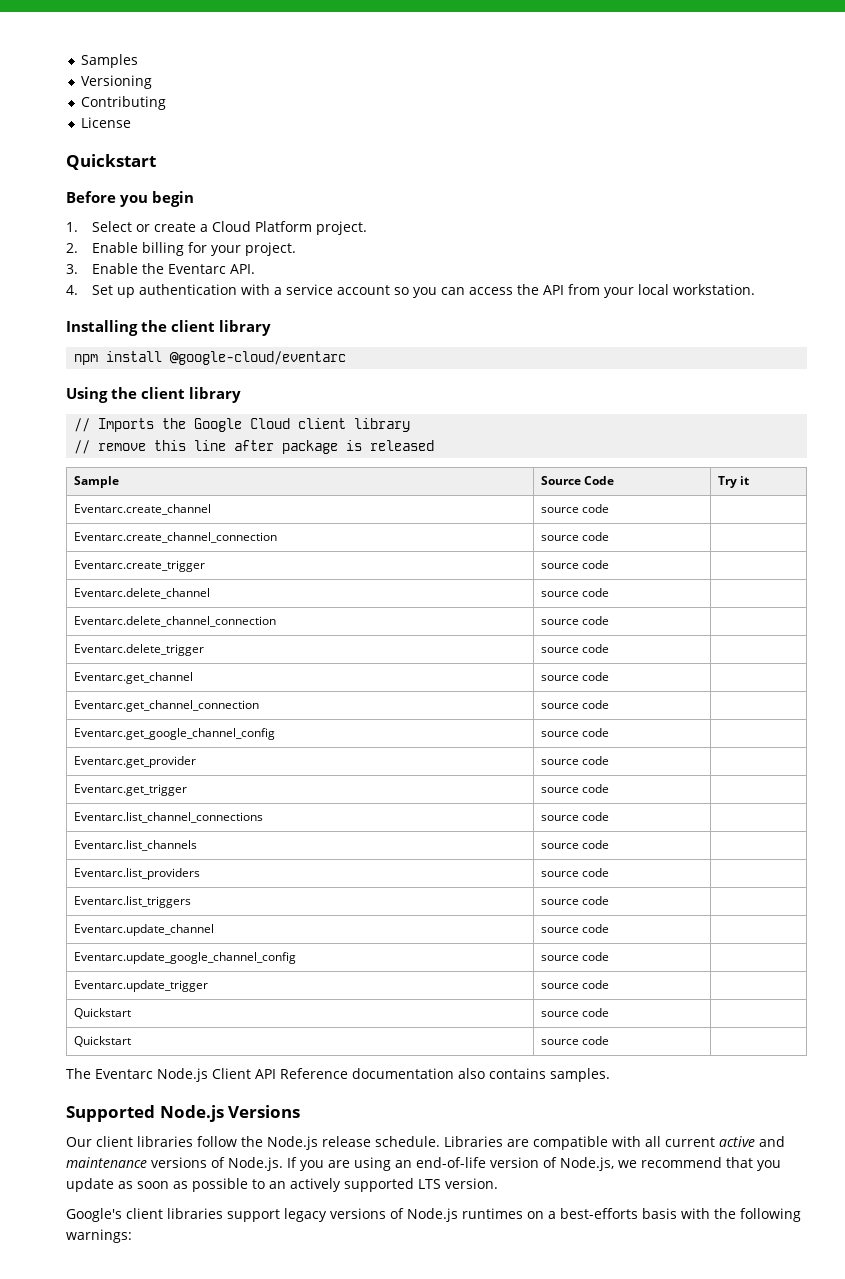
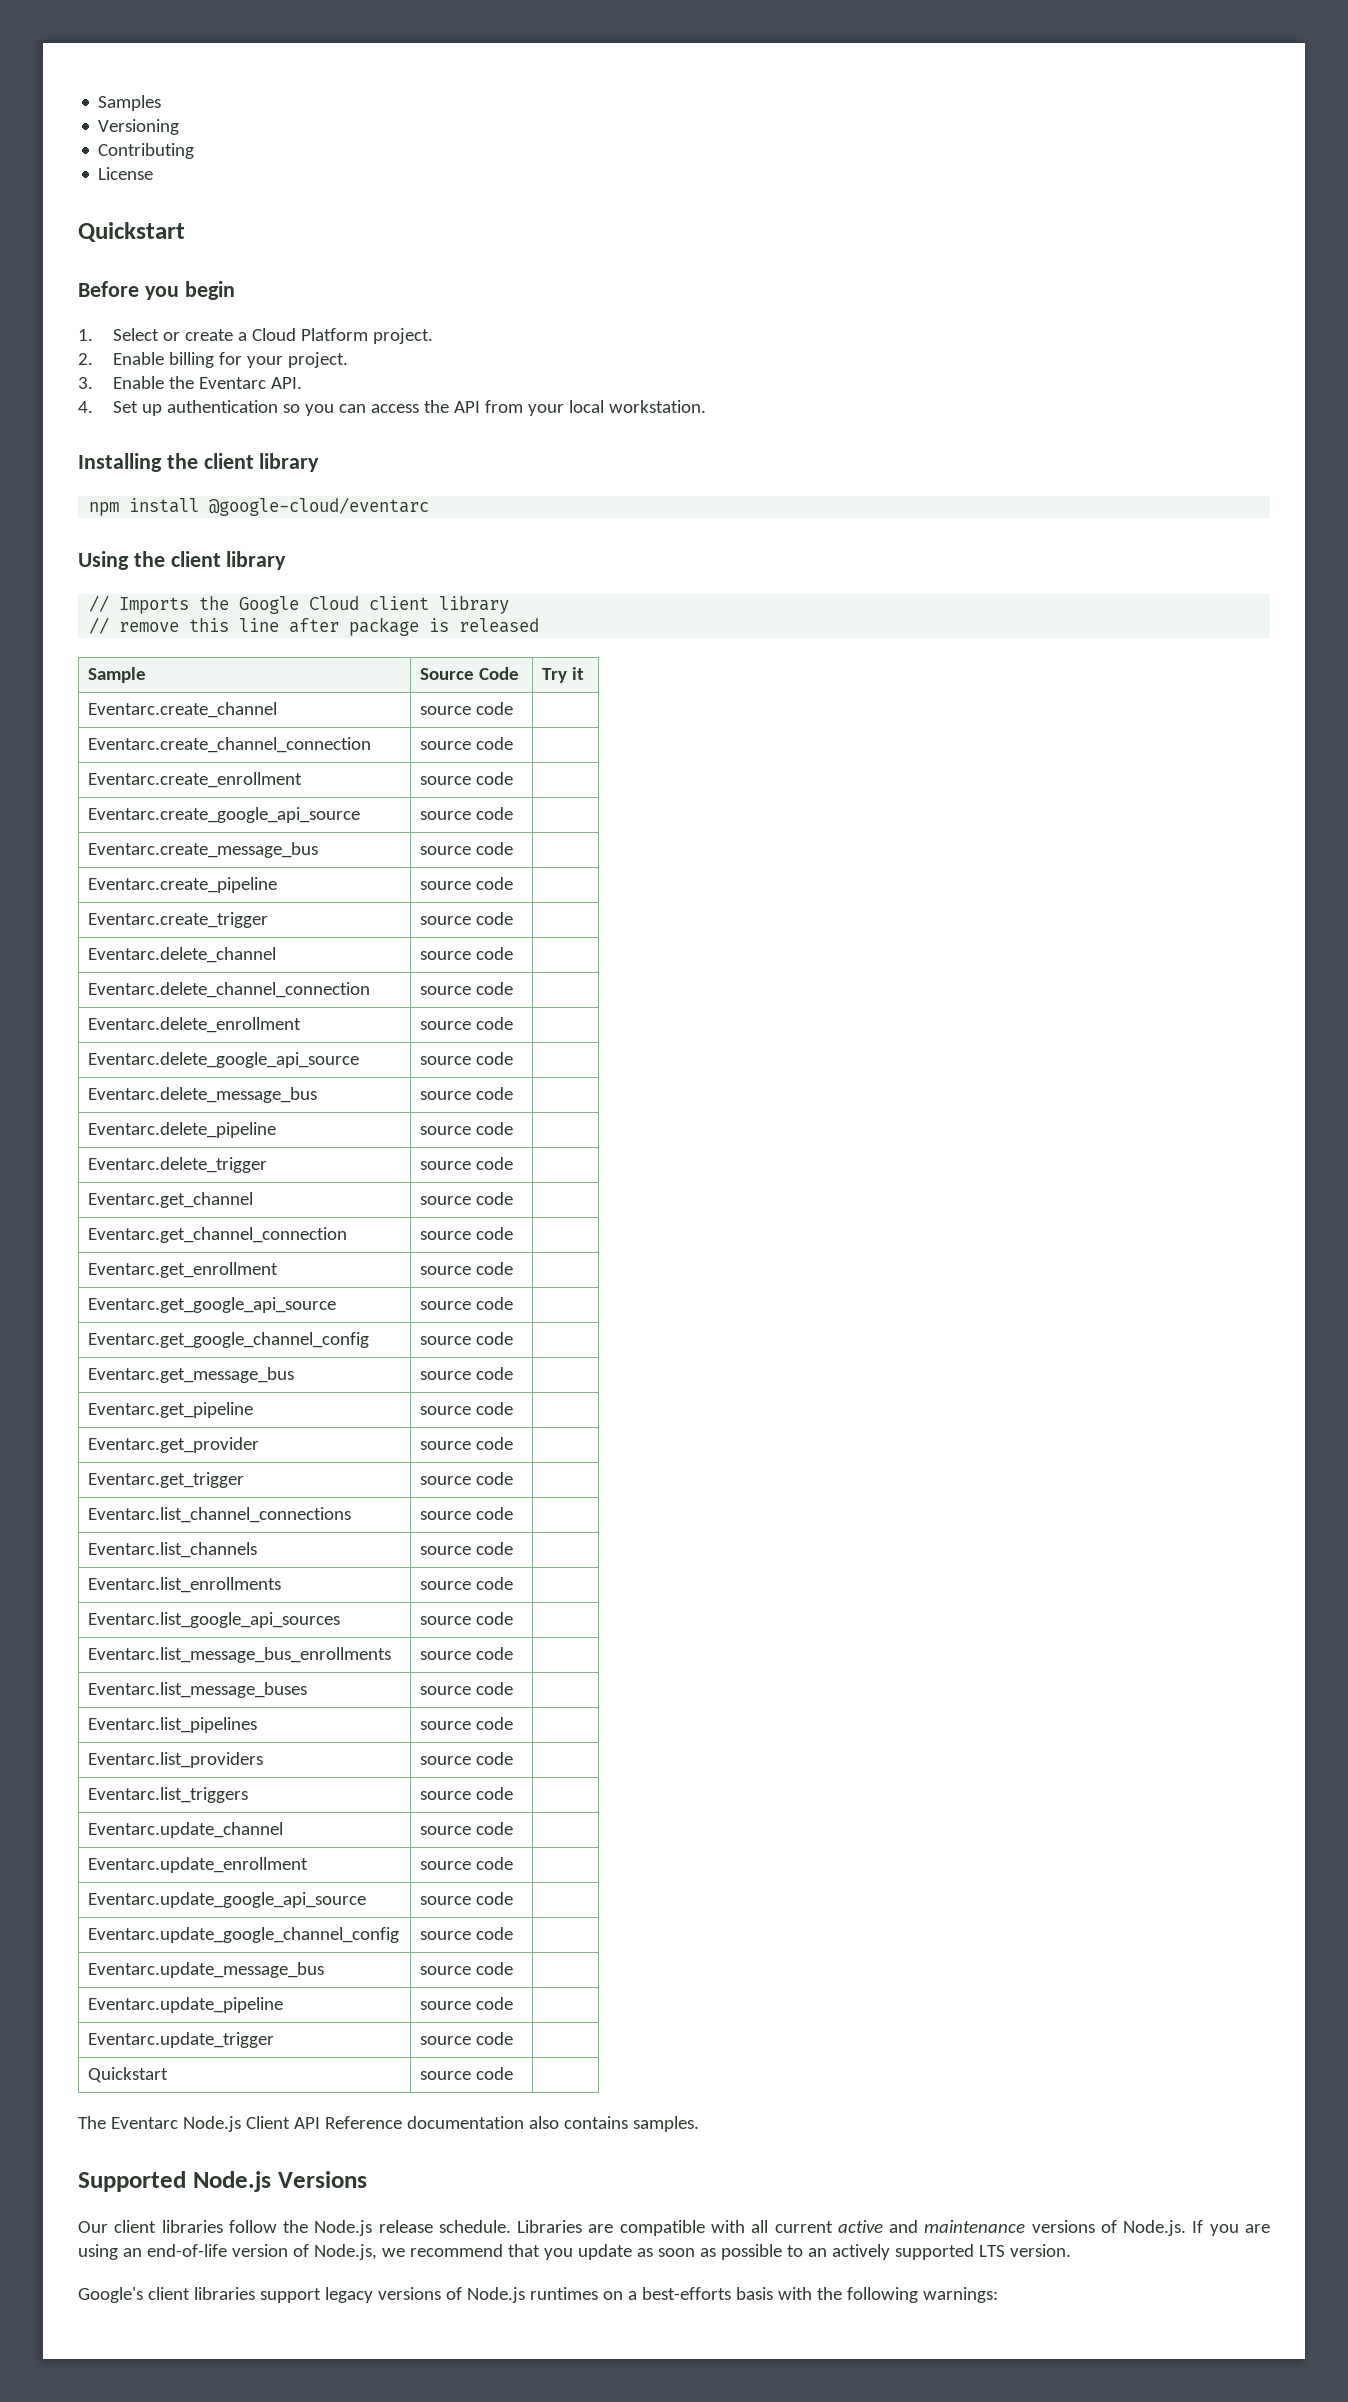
[241,284,391,295] with a service account -> (278, 406) none
(609, 536) none -> [88,772,303,788] [420,772,514,785] [88,807,361,823] [420,807,514,820] [88,842,319,858] [420,842,514,855] [88,877,278,893] [420,877,514,890] // Eventarc.create_enrollment | source code | // Eventarc.create_google_api_source | source code | // Eventarc.create_message_bus | source code | // Eventarc.create_pipeline | source code |
(609, 620) none -> [88,1017,302,1033] [420,1017,514,1030] [88,1052,360,1068] [420,1052,514,1065] [88,1087,318,1103] [420,1087,514,1100] [88,1122,277,1138] [420,1122,514,1135] // Eventarc.delete_enrollment | source code | // Eventarc.delete_google_api_source | source code | // Eventarc.delete_message_bus | source code | // Eventarc.delete_pipeline | source code |
[73,728,275,740] Eventarc.get_google_channel_config -> [88,1262,279,1278] [420,1262,514,1275] [88,1297,337,1313] [420,1297,514,1310] [88,1332,370,1348] [420,1332,514,1345] [88,1367,295,1383] [420,1367,514,1380] [88,1402,254,1418] Eventarc.get_enrollment | source code | // Eventarc.get_google_api_source | source code | // Eventarc.get_google_channel_config | source code | // Eventarc.get_message_bus | source code | // Eventarc.get_pipeline
(609, 844) none -> [88,1577,282,1593] [420,1577,514,1590] [88,1612,341,1628] [420,1612,514,1625] [88,1647,392,1663] [420,1647,514,1660] [88,1682,308,1698] [420,1682,514,1695] [88,1717,258,1733] [420,1717,514,1730] // Eventarc.list_enrollments | source code | // Eventarc.list_google_api_sources | source code | // Eventarc.list_message_bus_enrollments | source code | // Eventarc.list_message_buses | source code | // Eventarc.list_pipelines | source code |
(609, 928) none -> [88,1857,309,1873] [420,1857,514,1870] [88,1892,367,1908] [420,1892,514,1905] // Eventarc.update_enrollment | source code | // Eventarc.update_google_api_source | source code |
[73,980,208,992] [540,980,609,989] [73,1008,131,1019] Eventarc.update_trigger | source code | // Quickstart -> [88,1962,325,1978] [420,1962,514,1975] [88,1997,284,2013] [420,1997,514,2010] [88,2032,275,2048] Eventarc.update_message_bus | source code | // Eventarc.update_pipeline | source code | // Eventarc.update_trigger

